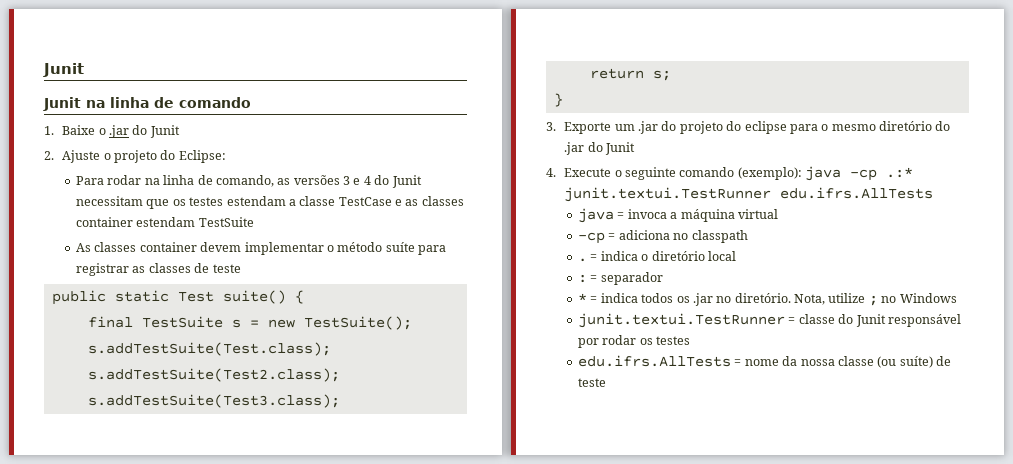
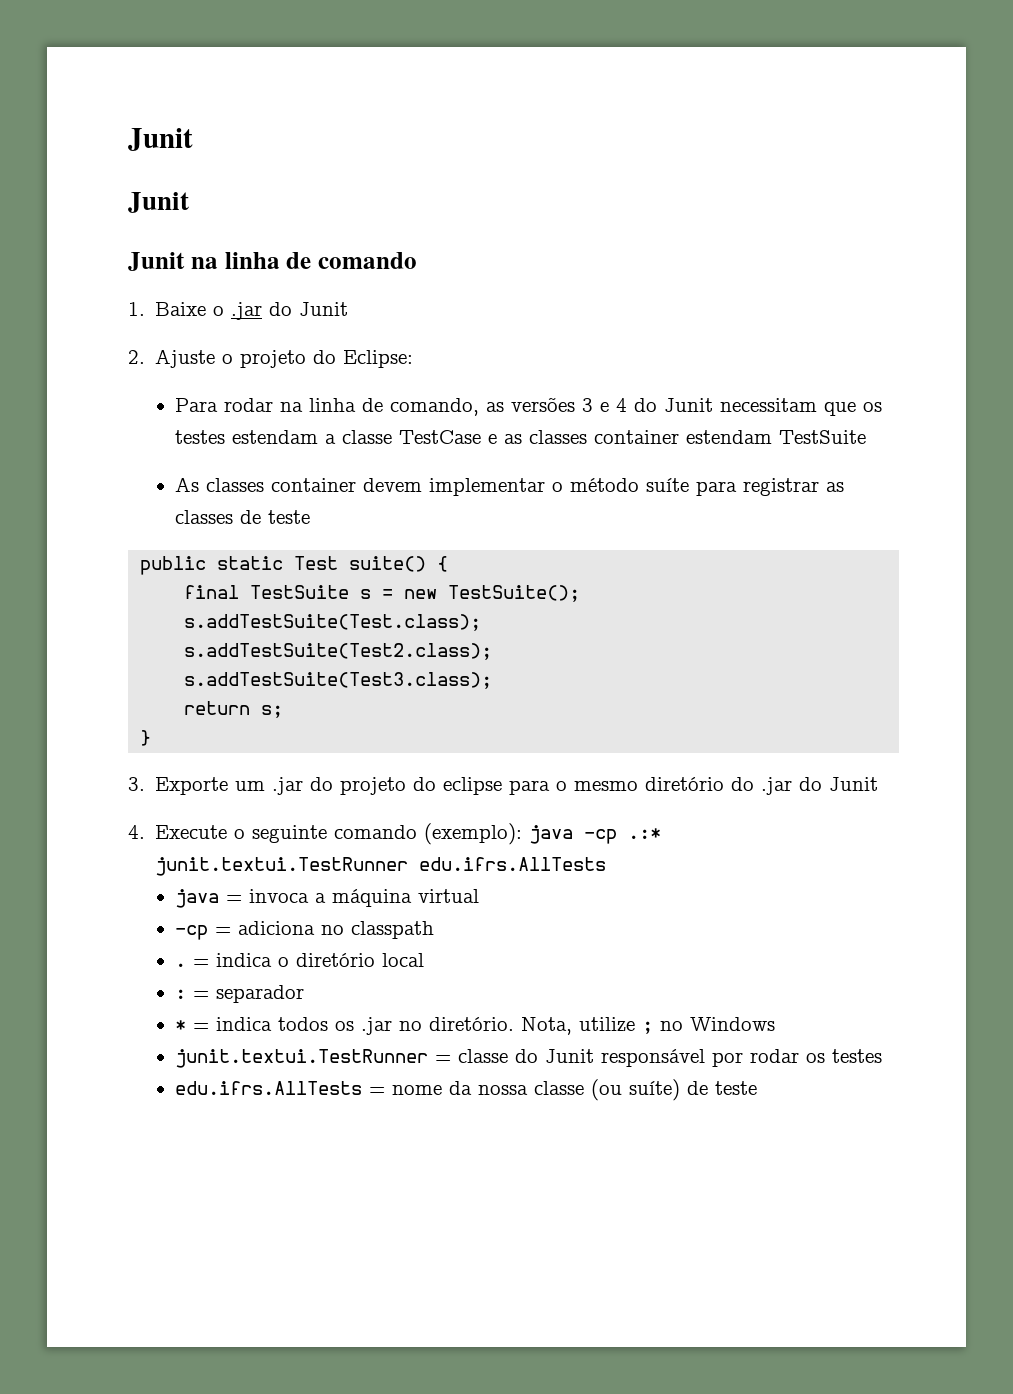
[43,63,84,77] [43,97,81,111] Junit // Junit -> [128,128,193,151] [128,192,189,213] [128,252,185,271] Junit // Junit // Junit

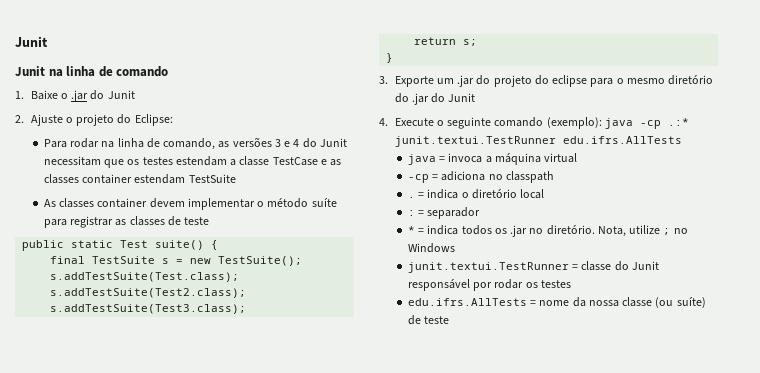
[128,128,193,151] [128,192,189,213] [128,252,185,271] Junit // Junit // Junit -> [15,36,48,47] [15,66,45,76] Junit // Junit

